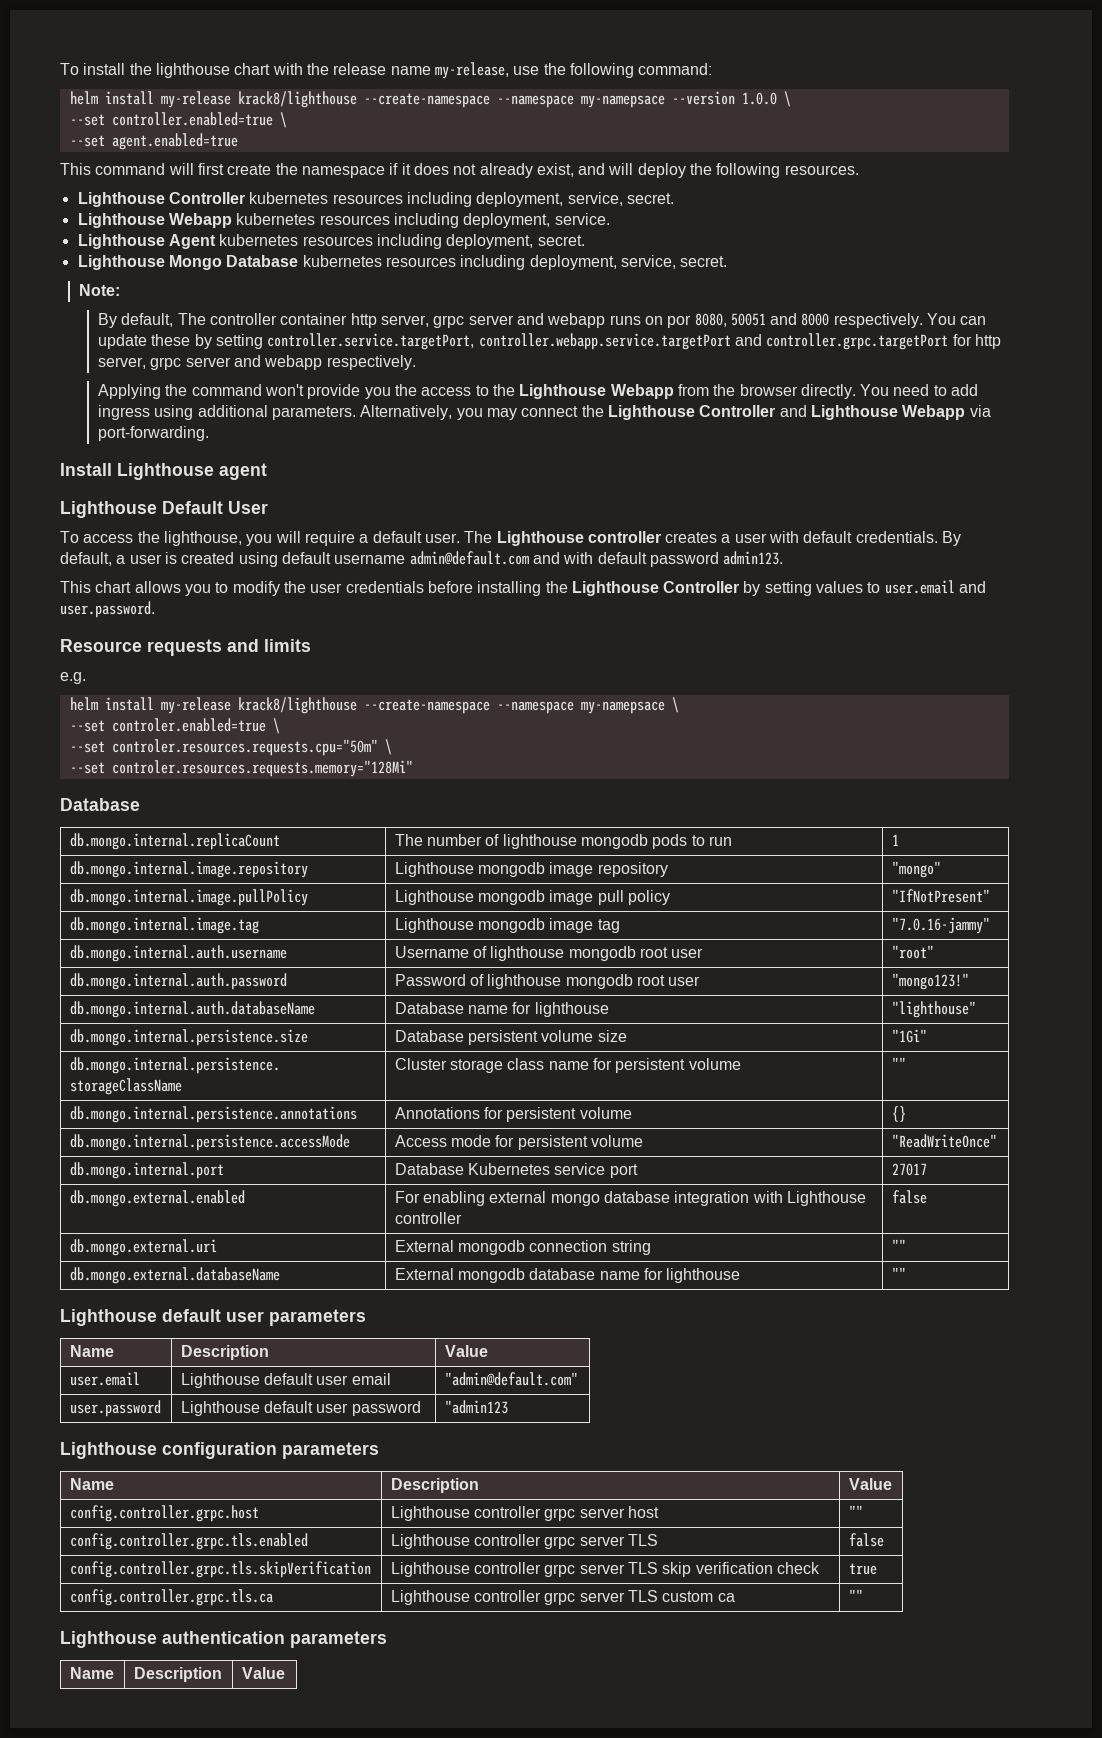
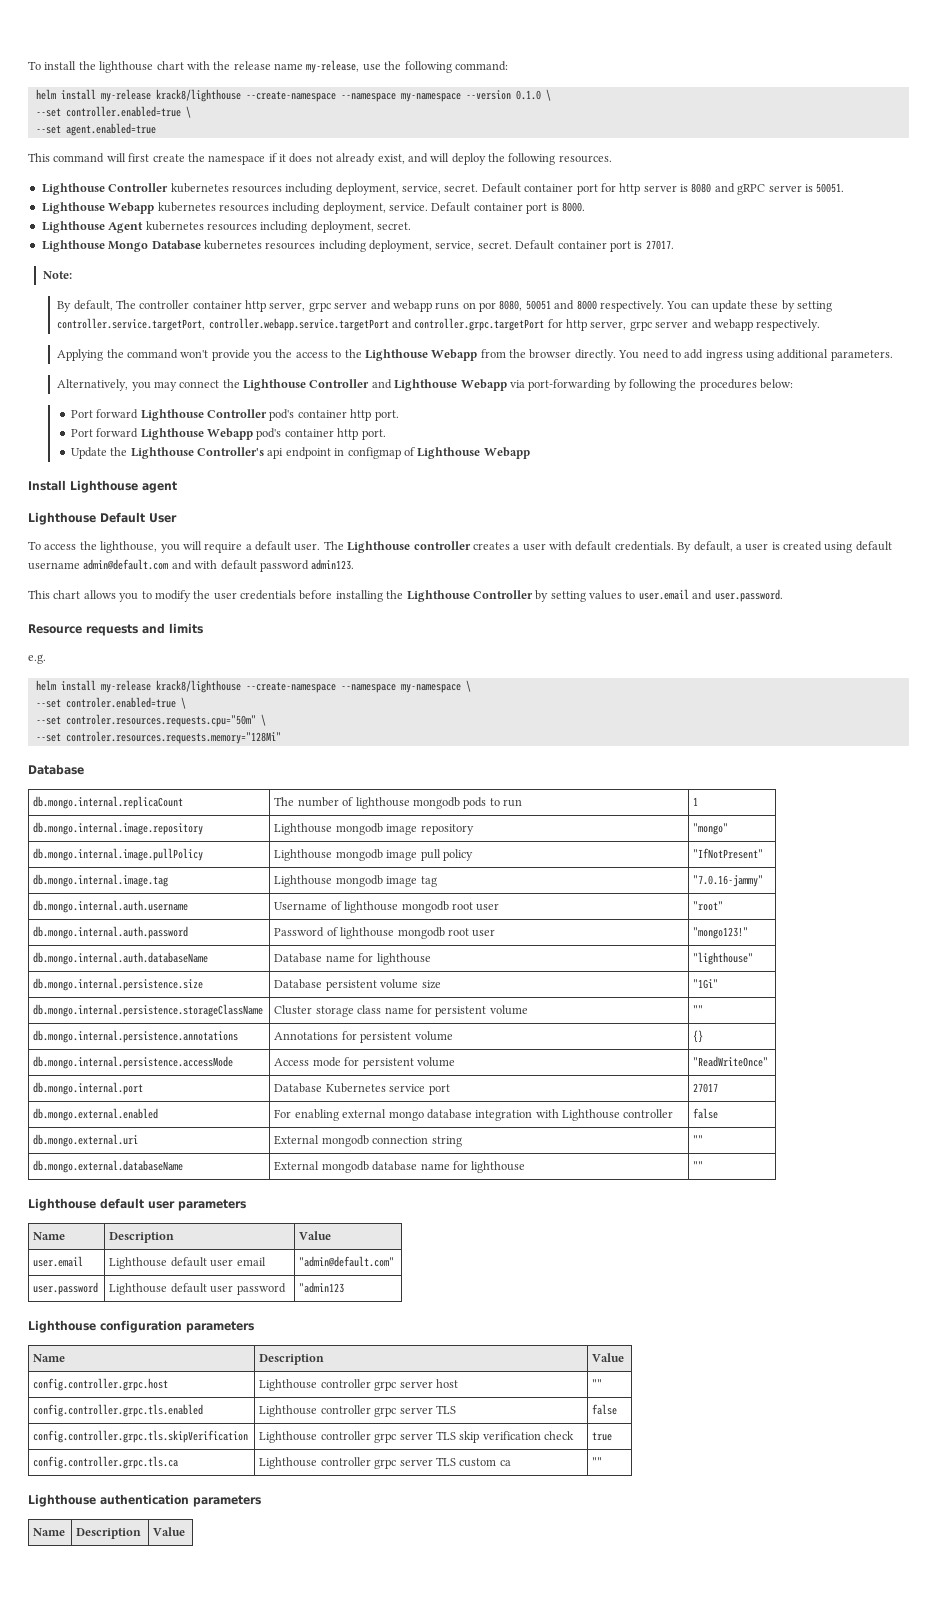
[580,91,777,108] my-namepsace --version 1.0.0 -> [400,90,541,102] my-namespace --version 0.1.0
(674, 198) none -> [481,183,845,195] Default container port for http server is 8080 and gRPC server is 50051.
(610, 219) none -> [431,202,585,214] Default container port is 8000.
(728, 261) none -> [515,240,674,252] Default container port is 27017.
(356, 413) none -> (893, 355) //
[98,426,210,441] port-forwarding. -> [528,379,794,391] [70,409,399,421] [70,428,386,440] [70,447,530,459] port-forwarding by following the procedures below: // Port forward Lighthouse Controller pod's container http port. // Port forward Lighthouse Webapp pod's container http port. // Update the Lighthouse Controller's api endpoint in configmap of Lighthouse Webapp
[580,701,665,714] my-namepsace -> [400,684,461,693] my-namespace

